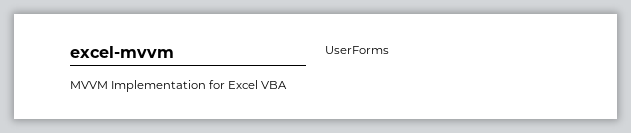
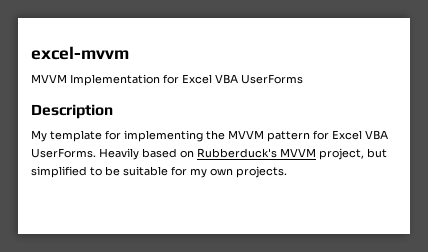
(389, 50) none -> [31,104,113,119] [31,130,388,142] [31,148,387,160] [31,166,287,178] // Description // My template for implementing the MVVM pattern for Excel VBA UserForms. Heavily based on Rubberduck's MVVM project, but simplified to be suitable for my own projects.

